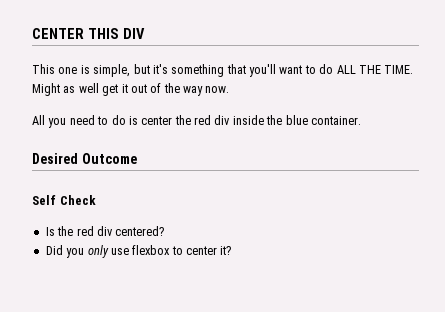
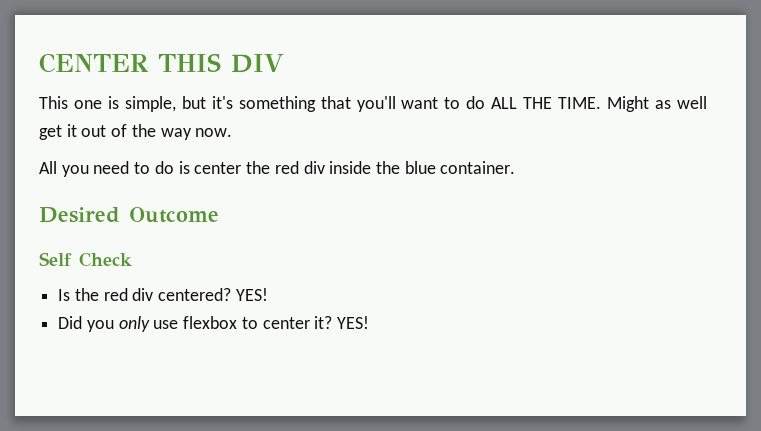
(165, 231) none -> [235,288,268,301] YES!
(232, 250) none -> [337,316,370,329] YES!

